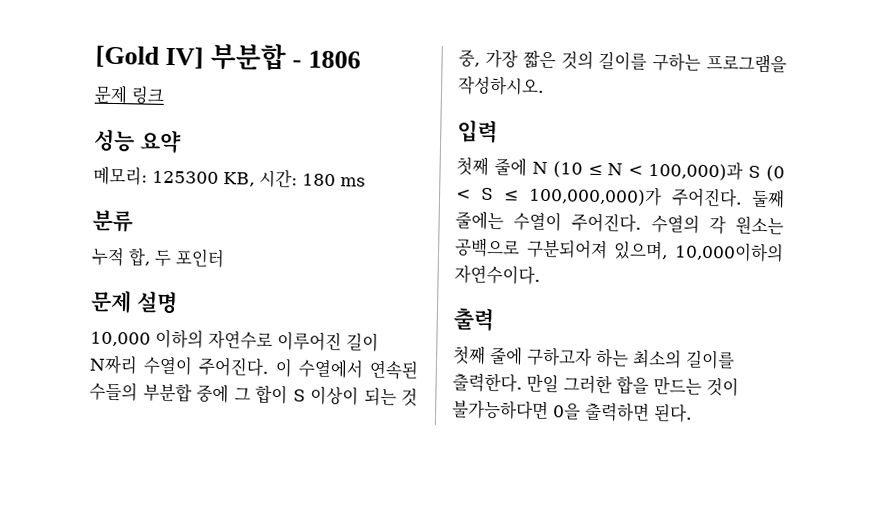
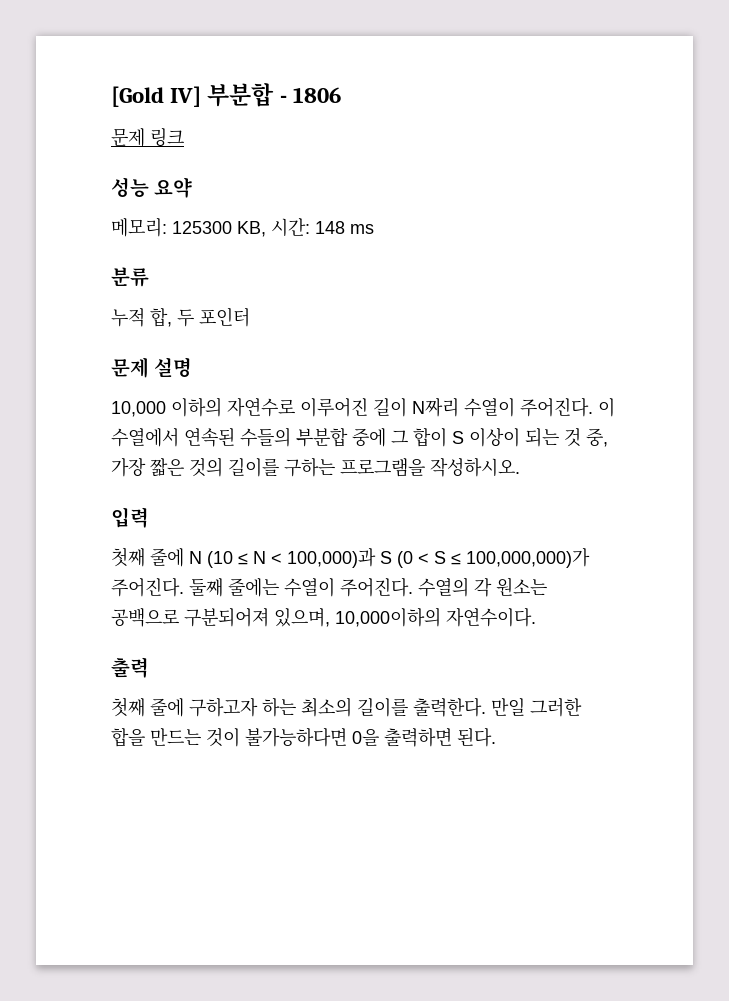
[302,173,336,187] 180 -> [315,221,345,234] 148

